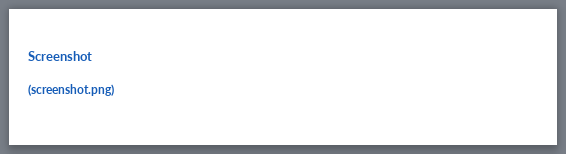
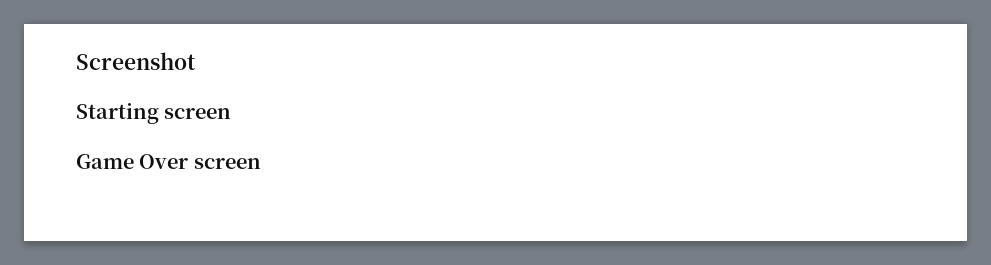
[28,84,114,96] (screenshot.png) -> [76,103,232,124] [76,154,261,169] Starting screen // Game Over screen

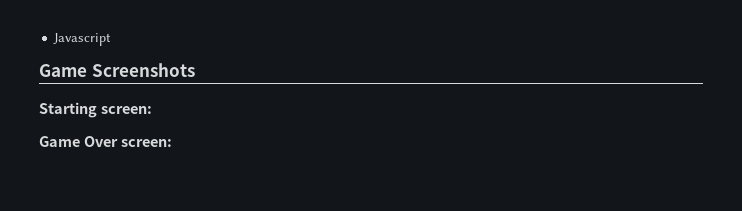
[76,52,196,70] Screenshot -> [53,33,112,46] [39,63,195,77] Javascript // Game Screenshots
[164,108,232,119] screen -> [100,106,152,114] screen:
[193,158,261,169] screen -> [120,139,172,147] screen:

